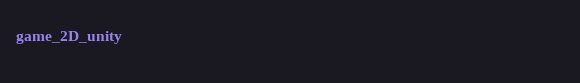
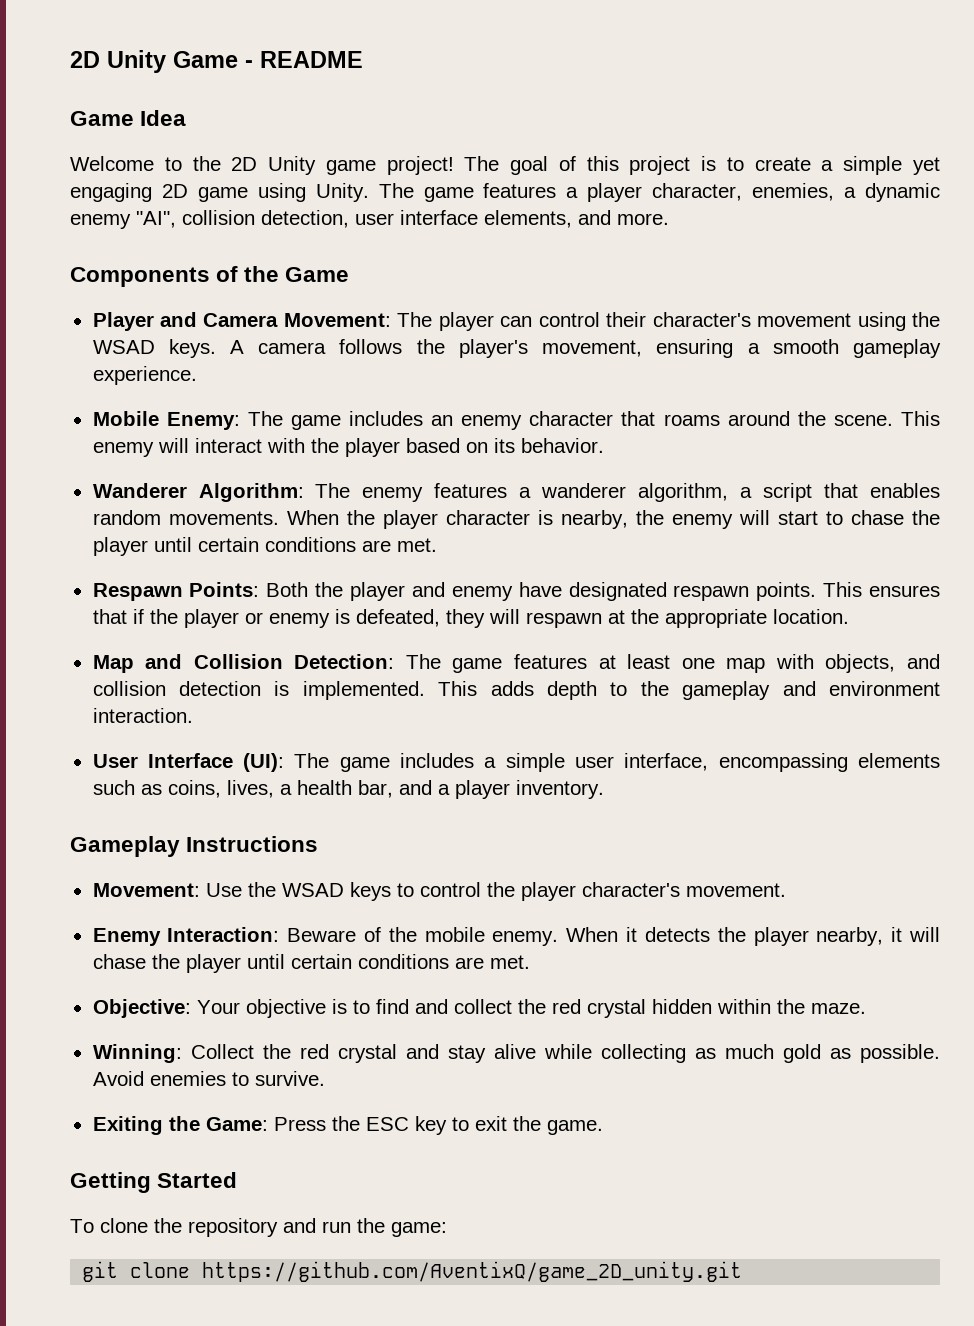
[16,31,122,44] game_2D_unity -> [70,50,363,73] [70,110,187,126] [70,156,940,175] [70,183,940,202] [70,210,669,229] [70,266,350,287] [92,312,940,331] [92,339,942,358] [92,366,197,385] [92,411,940,430] [92,438,604,457] [92,483,941,502] [92,510,940,529] [92,537,437,556] [92,582,941,601] [92,609,849,628] [92,654,940,673] [92,681,940,700] [92,708,193,723] [92,753,941,772] [92,780,604,799] [70,836,319,857] [92,882,786,901] [92,927,941,946] [92,954,530,973] [92,999,866,1018] [92,1044,940,1063] [92,1071,325,1086] [92,1116,603,1135] [70,1172,238,1193] [70,1218,447,1237] [82,1261,743,1282] 2D Unity Game - README // Game Idea // Welcome to the 2D Unity game project! The goal of this project is to create a simple yet engaging 2D game using Unity. The game features a player character, enemies, a dynamic enemy "AI", collision detection, user interface elements, and more. // Components of the Game // Player and Camera Movement: The player can control their character's movement using the WSAD keys. A camera follows the player's movement, ensuring a smooth gameplay experience. // Mobile Enemy: The game includes an enemy character that roams around the scene. This enemy will interact with the player based on its behavior. // Wanderer Algorithm: The enemy features a wanderer algorithm, a script that enables random movements. When the player character is nearby, the enemy will start to chase the player until certain conditions are met. // Respawn Points: Both the player and enemy have designated respawn points. This ensures that if the player or enemy is defeated, they will respawn at the appropriate location. // Map and Collision Detection: The game features at least one map with objects, and collision detection is implemented. This adds depth to the gameplay and environment interaction. // User Interface (UI): The game includes a simple user interface, encompassing elements such as coins, lives, a health bar, and a player inventory. // Gameplay Instructions // Movement: Use the WSAD keys to control the player character's movement. // Enemy Interaction: Beware of the mobile enemy. When it detects the player nearby, it will chase the player until certain conditions are met. // Objective: Your objective is to find and collect the red crystal hidden within the maze. // Winning: Collect the red crystal and stay alive while collecting as much gold as possible. Avoid enemies to survive. // Exiting the Game: Press the ESC key to exit the game. // Getting Started // To clone the repository and run the game: // git clone https://github.com/AventixQ/game_2D_unity.git

